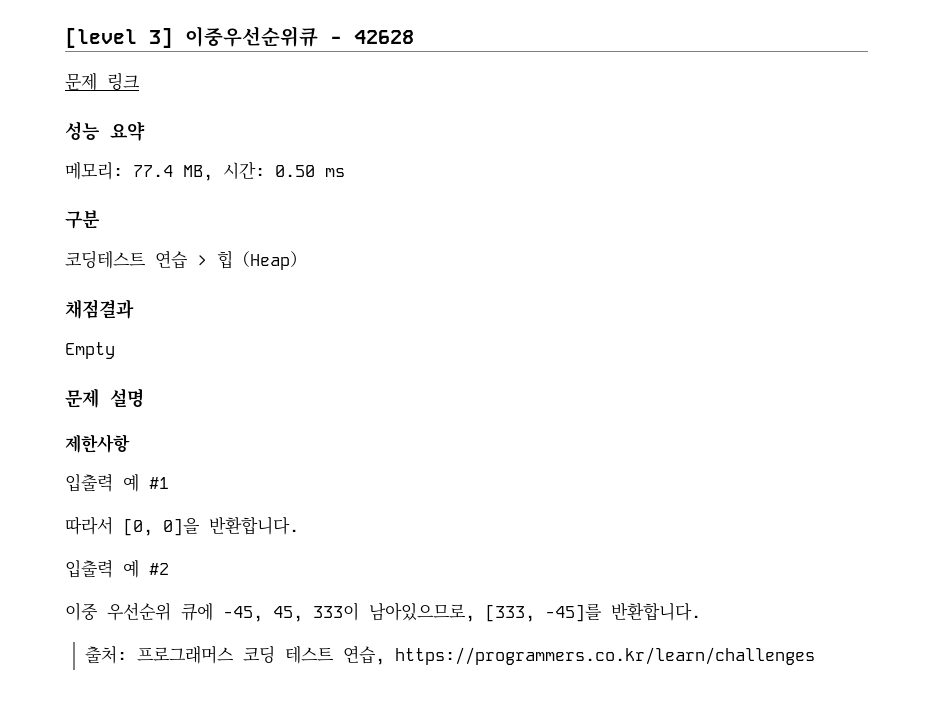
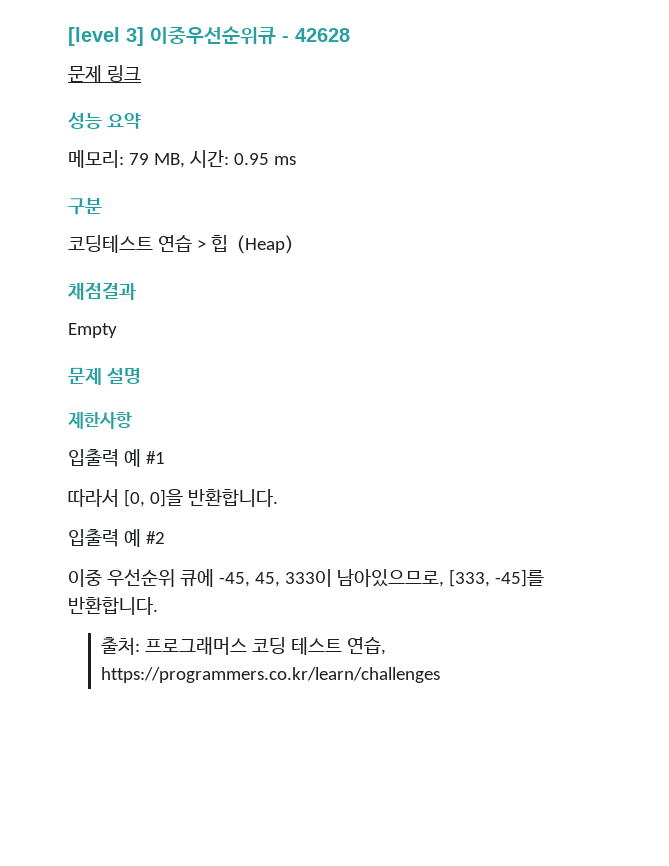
[133,165,173,177] 77.4 -> [128,153,149,165] 79
[275,165,315,177] 0.50 -> [233,153,269,165] 0.95

